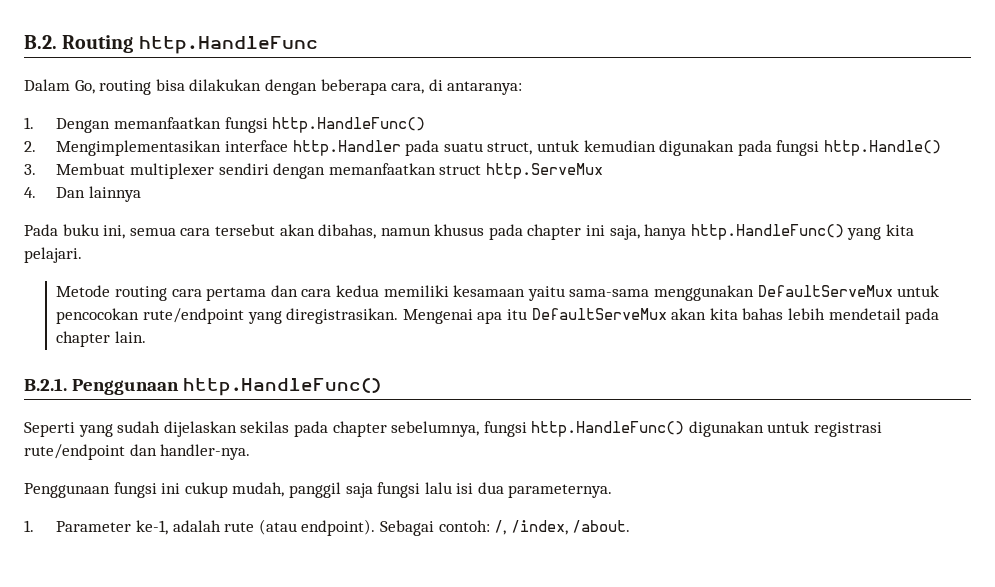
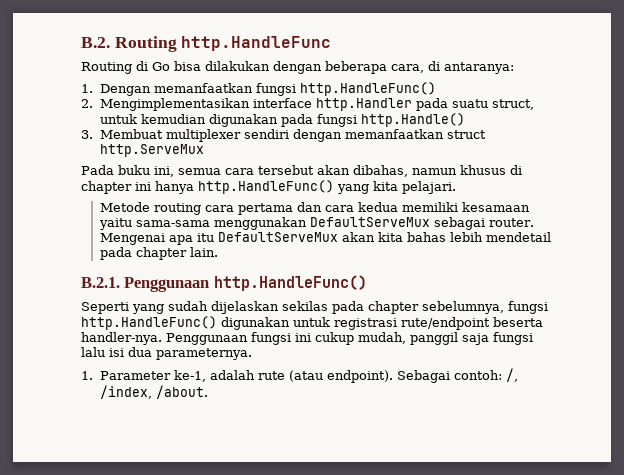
[24,79,152,95] Dalam Go, routing -> [81,61,170,74] Routing di Go
[24,186,142,202] // 4. Dan lainnya -> (204, 150) none
[488,224,523,240] pada -> [510,165,522,175] di
[609,225,640,240] saja, -> (151, 186) none
[897,285,940,297] [56,308,399,324] untuk pencocokan rute/endpoint yang diregistrasikan. -> [433,217,534,230] sebagai router.
[129,444,157,456] dan -> [493,317,543,327] beserta
(251, 452) // -> (162, 338) none

